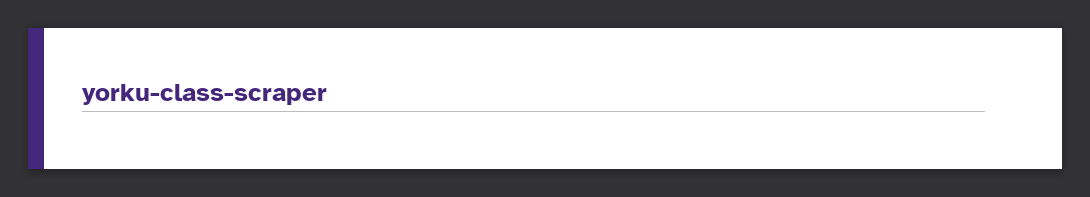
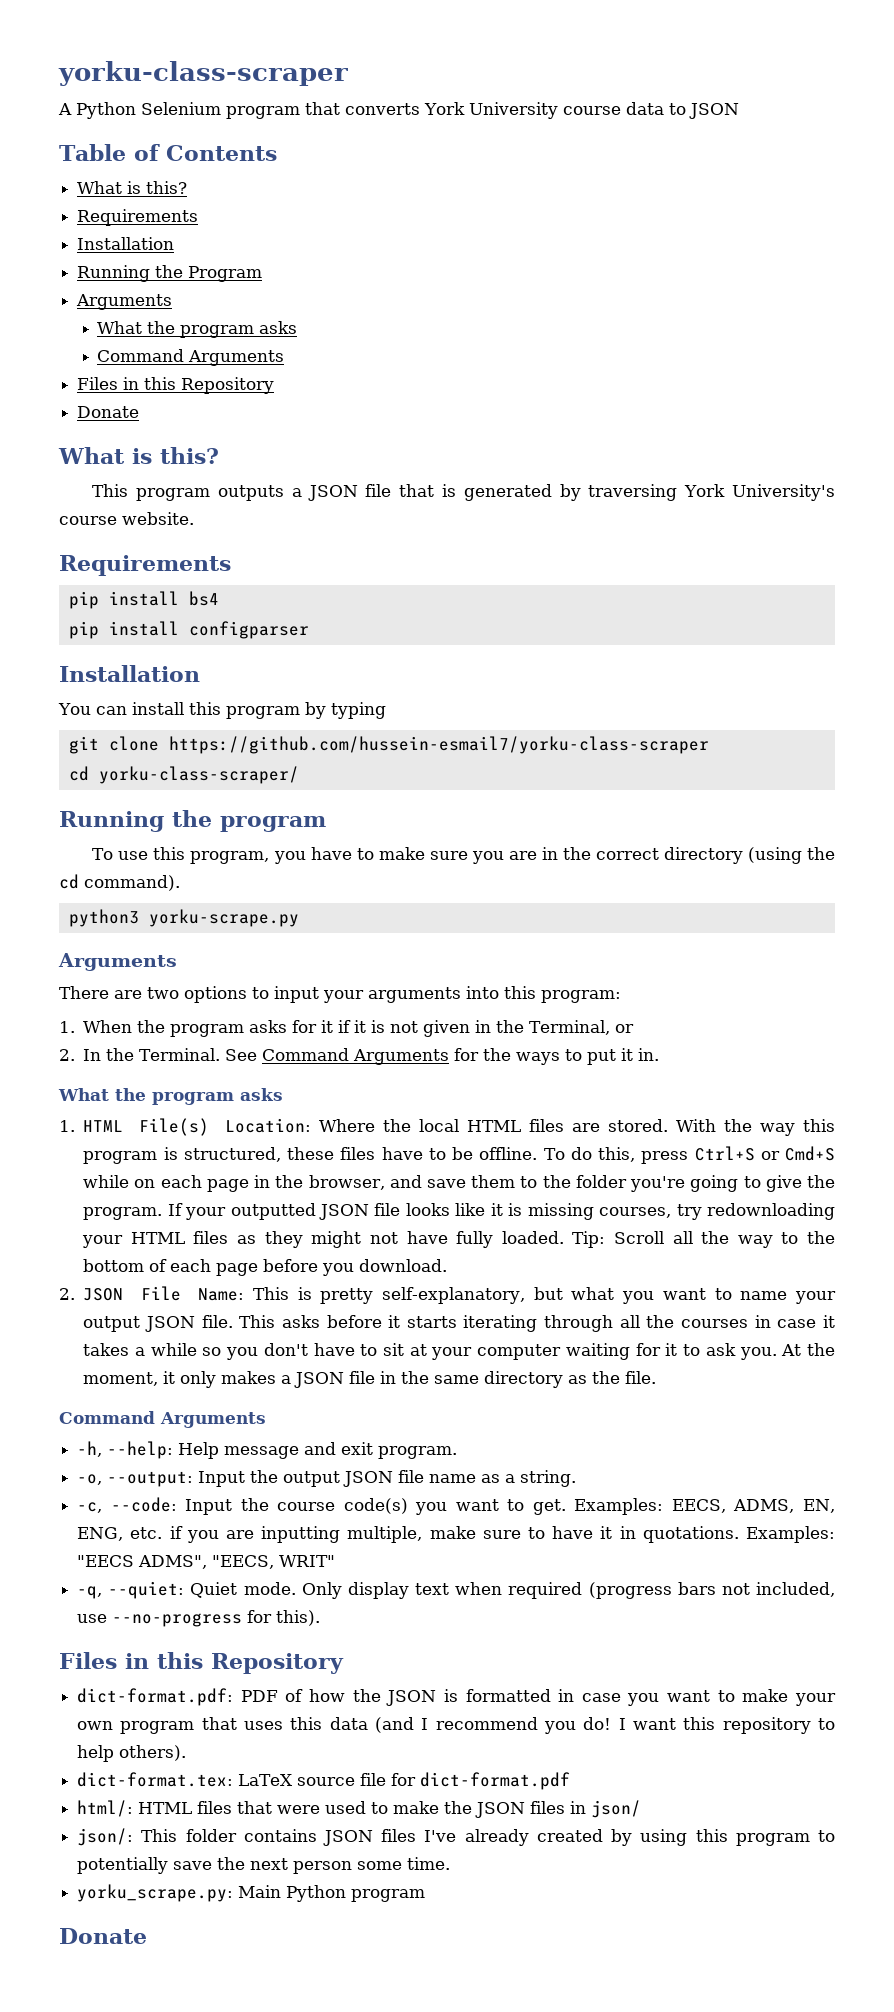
(327, 94) none -> [58,102,739,119] [59,144,277,161] [77,181,188,194] [77,209,199,226] [77,237,175,250] [77,265,263,282] [76,294,173,310] [97,321,298,338] [97,349,285,366] [77,377,275,394] [77,406,140,418] [58,447,219,464] [92,484,835,501] [59,512,194,525] [59,555,231,576] [68,591,219,609] [68,621,309,639] [59,665,200,682] [58,702,386,719] [68,736,709,754] [68,766,299,784] [59,810,326,832] [92,847,836,864] [59,874,180,891] [68,909,299,927] [58,953,177,971] [59,986,621,1003] [59,1020,635,1037] [59,1048,660,1065] [58,1088,283,1105] [59,1118,836,1136] [83,1146,835,1164] [83,1175,836,1192] [83,1203,836,1220] [82,1231,835,1248] [83,1259,448,1276] [59,1286,837,1304] [83,1315,835,1332] [83,1343,836,1360] [83,1371,657,1388] [59,1411,266,1428] [77,1441,458,1459] [77,1470,577,1487] [77,1497,836,1515] [77,1526,835,1543] [77,1555,336,1569] [77,1581,836,1599] [77,1610,321,1627] [59,1652,344,1674] [77,1688,837,1706] [77,1717,836,1734] [77,1745,187,1762] [77,1772,571,1790] [77,1800,642,1818] [77,1828,835,1846] [77,1857,451,1874] [77,1884,426,1902] [59,1928,147,1944] // A Python Selenium program that converts York University course data to JSON // Table of Contents // What is this? // Requirements // Installation // Running the Program // Arguments // What the program asks // Command Arguments // Files in this Repository // Donate // What is this? // This program outputs a JSON file that is generated by traversing York University's course website. // Requirements // pip install bs4 // pip install configparser // Installation // You can install this program by typing // git clone https://github.com/hussein-esmail7/yorku-class-scraper // cd yorku-class-scraper/ // Running the program // To use this program, you have to make sure you are in the correct directory (using the cd command). // python3 yorku-scrape.py // Arguments // There are two options to input your arguments into this program: // 1. When the program asks for it if it is not given in the Terminal, or // 2. In the Terminal. See Command Arguments for the ways to put it in. // What the program asks // 1. HTML File(s) Location: Where the local HTML files are stored. With the way this program is structured, these files have to be offline. To do this, press Ctrl+S or Cmd+S while on each page in the browser, and save them to the folder you're going to give the program. If your outputted JSON file looks like it is missing courses, try redownloading your HTML files as they might not have fully loaded. Tip: Scroll all the way to the bottom of each page before you download. // 2. JSON File Name: This is pretty self-explanatory, but what you want to name your output JSON file. This asks before it starts iterating through all the courses in case it takes a while so you don't have to sit at your computer waiting for it to ask you. At the moment, it only makes a JSON file in the same directory as the file. // Command Arguments // -h, --help: Help message and exit program. // -o, --output: Input the output JSON file name as a string. // -c, --code: Input the course code(s) you want to get. Examples: EECS, ADMS, EN, ENG, etc. if you are inputting multiple, make sure to have it in quotations. Examples: "EECS ADMS", "EECS, WRIT" // -q, --quiet: Quiet mode. Only display text when required (progress bars not included, use --no-progress for this). // Files in this Repository // dict-format.pdf: PDF of how the JSON is formatted in case you want to make your own program that uses this data (and I recommend you do! I want this repository to help others). // dict-format.tex: LaTeX source file for dict-format.pdf // html/: HTML files that were used to make the JSON files in json/ // json/: This folder contains JSON files I've already created by using this program to potentially save the next person some time. // yorku_scrape.py: Main Python program // Donate

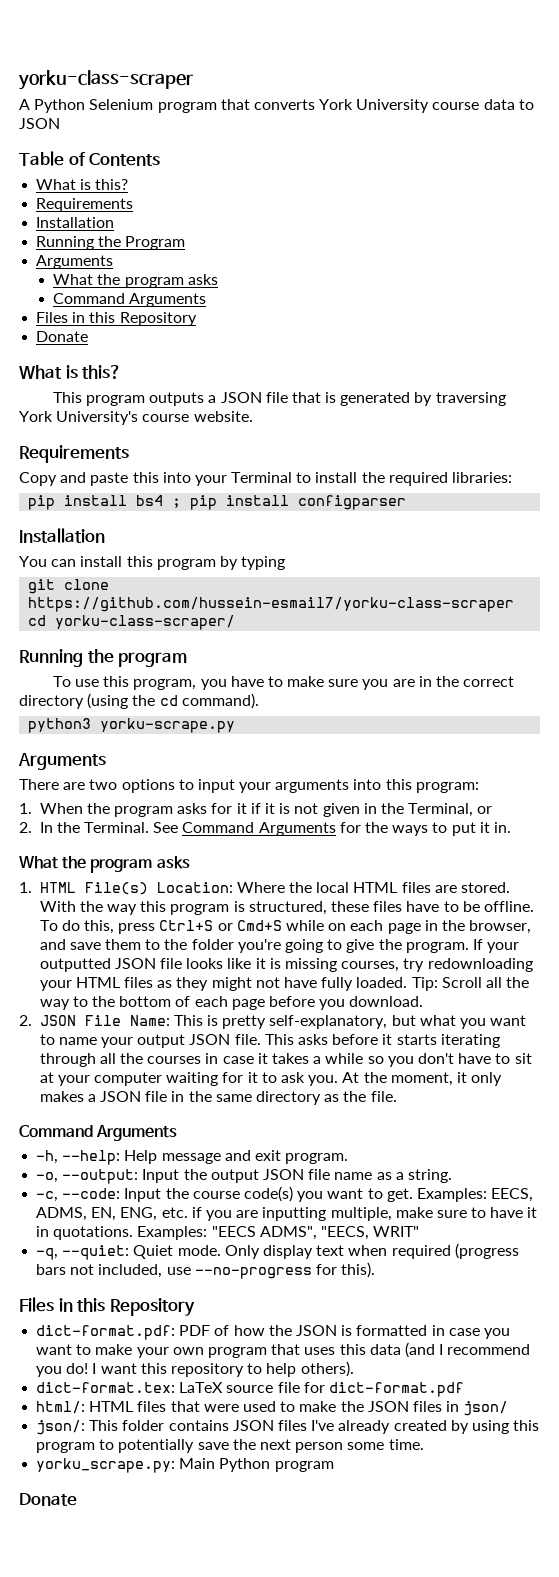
(231, 565) none -> [19,472,513,486] // Copy and paste this into your Terminal to install the required libraries:
(219, 598) // -> [172,498,182,508] ;

